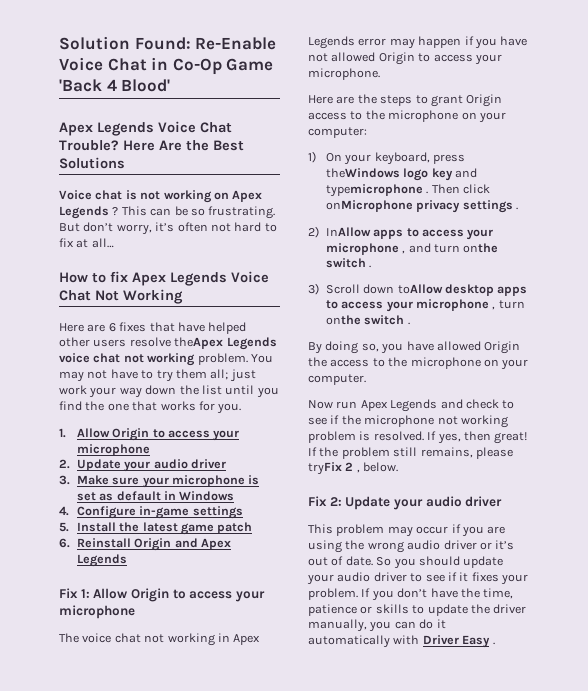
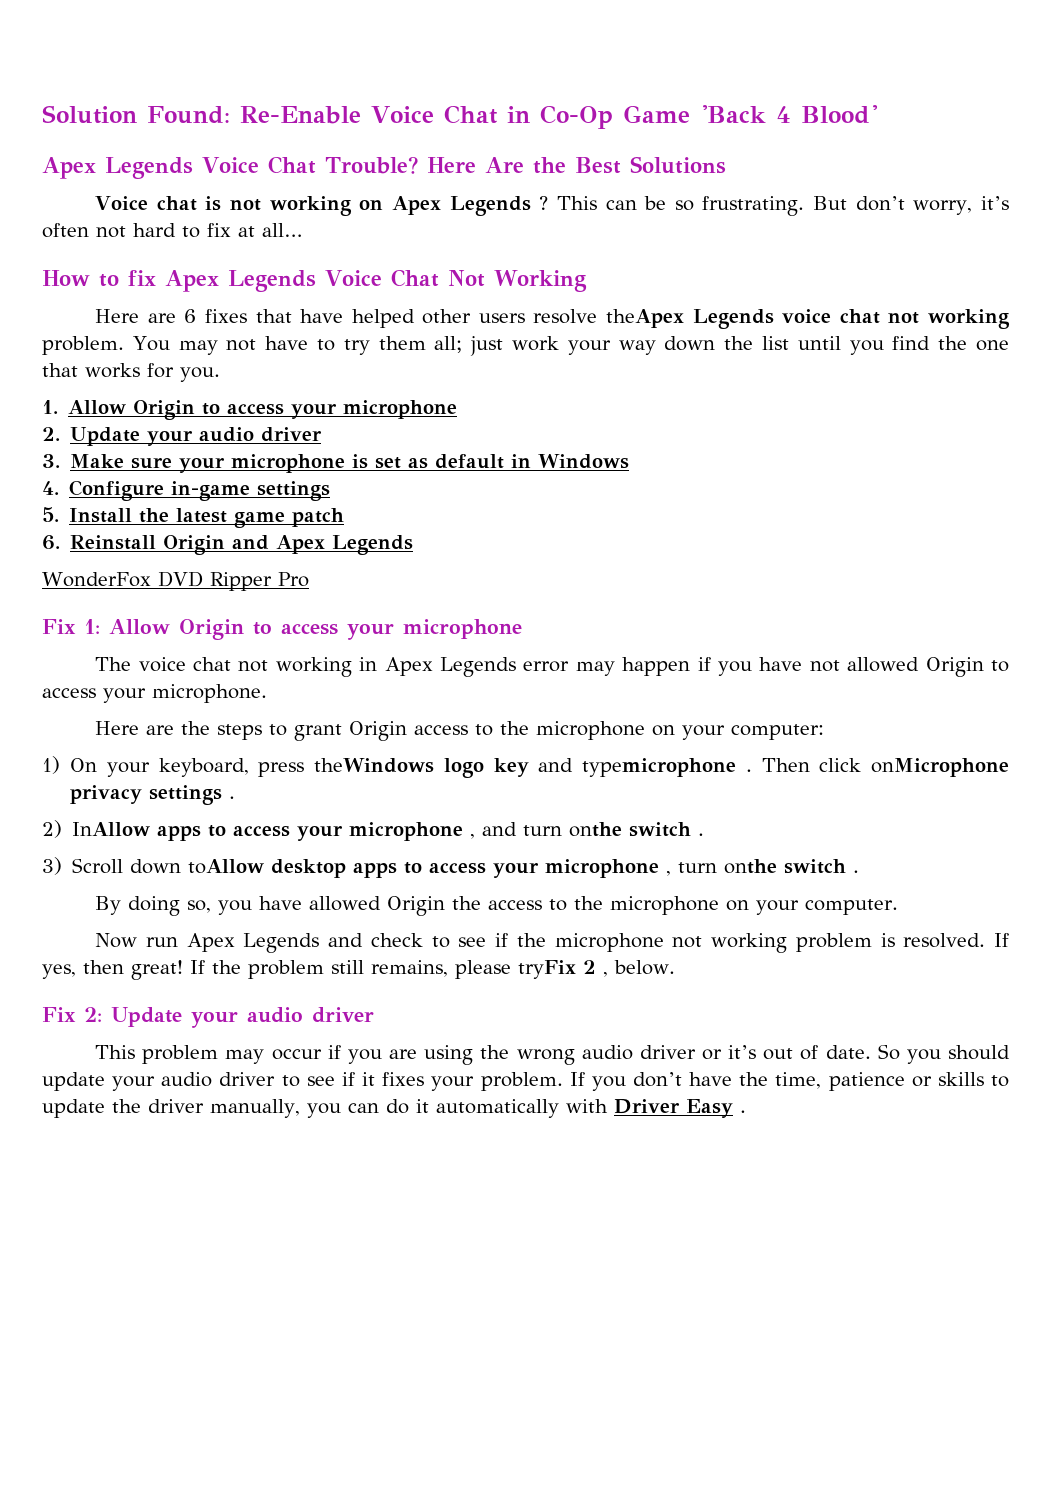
(127, 560) none -> [42,571,309,591] // WonderFox DVD Ripper Pro

